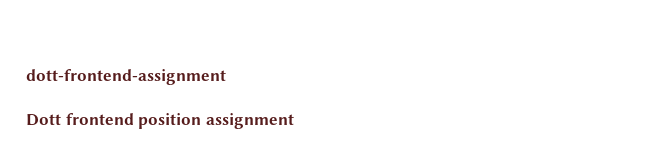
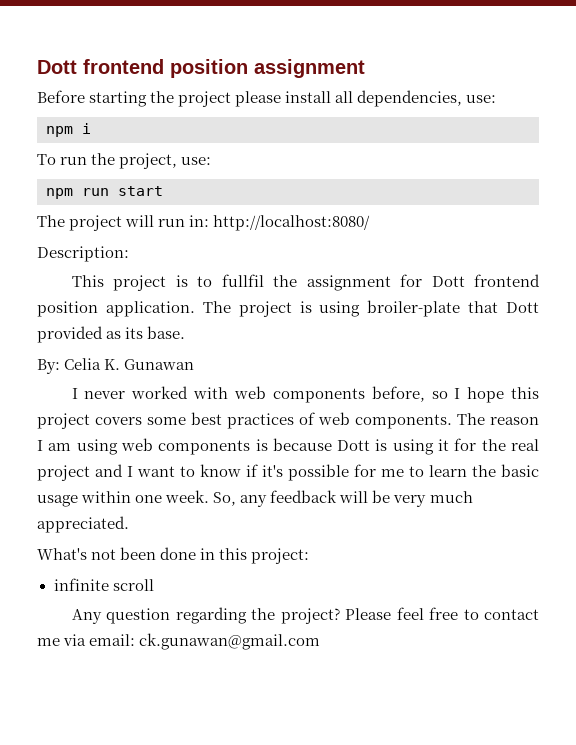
[26,69,226,85] dott-frontend-assignment // -> (37, 67) none
(294, 121) none -> [37,90,497,107] [46,123,91,137] [37,153,212,169] [46,186,163,199] [37,215,371,231] [37,246,129,262] [71,274,541,291] [37,300,539,317] [37,326,186,343] [37,358,195,374] [71,386,540,403] [37,412,539,429] [37,438,540,455] [37,464,539,481] [37,490,473,507] [37,516,129,533] [37,547,310,564] [53,578,154,591] [71,607,539,624] [37,633,321,650] // Before starting the project please install all dependencies, use: // npm i // To run the project, use: // npm run start // The project will run in: http://localhost:8080/ // Description: // This project is to fullfil the assignment for Dott frontend position application. The project is using broiler-plate that Dott provided as its base. // By: Celia K. Gunawan // I never worked with web components before, so I hope this project covers some best practices of web components. The reason I am using web components is because Dott is using it for the real project and I want to know if it's possible for me to learn the basic usage within one week. So, any feedback will be very much appreciated. // What's not been done in this project: // infinite scroll // Any question regarding the project? Please feel free to contact me via email: ck.gunawan@gmail.com

